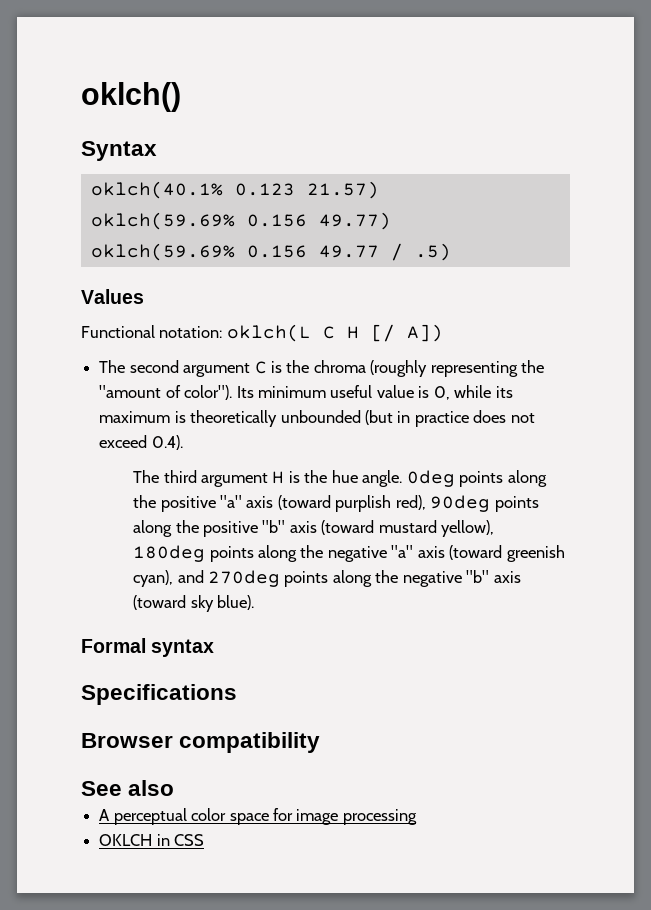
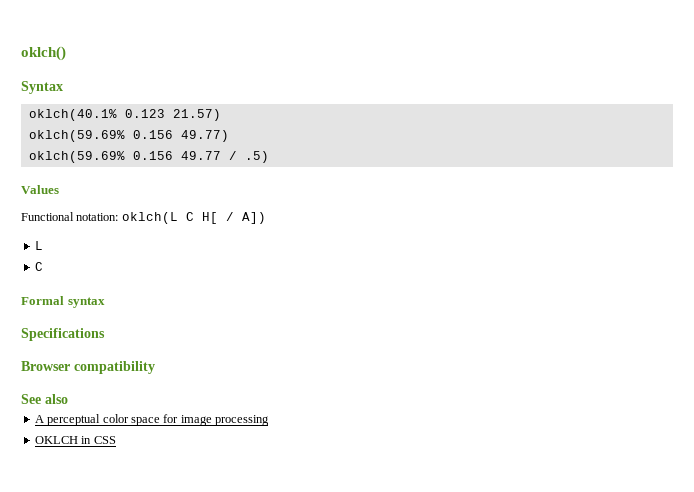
[346,324,395,342] H [/ -> [201,212,234,224] H[ /
[99,360,545,377] [99,385,513,400] [99,410,535,427] [99,435,183,450] [133,470,547,487] [133,495,539,512] [133,520,495,537] [133,545,565,562] [133,570,521,587] [133,595,254,612] The second argument C is the chroma (roughly representing the "amount of color"). Its minimum useful value is 0, while its maximum is theoretically unbounded (but in practice does not exceed 0.4). // The third argument H is the hue angle. 0deg points along the positive "a" axis (toward purplish red), 90deg points along the positive "b" axis (toward mustard yellow), 180deg points along the negative "a" axis (toward greenish cyan), and 270deg points along the negative "b" axis (toward sky blue). -> [34,241,43,250] [34,262,43,271] L // C

